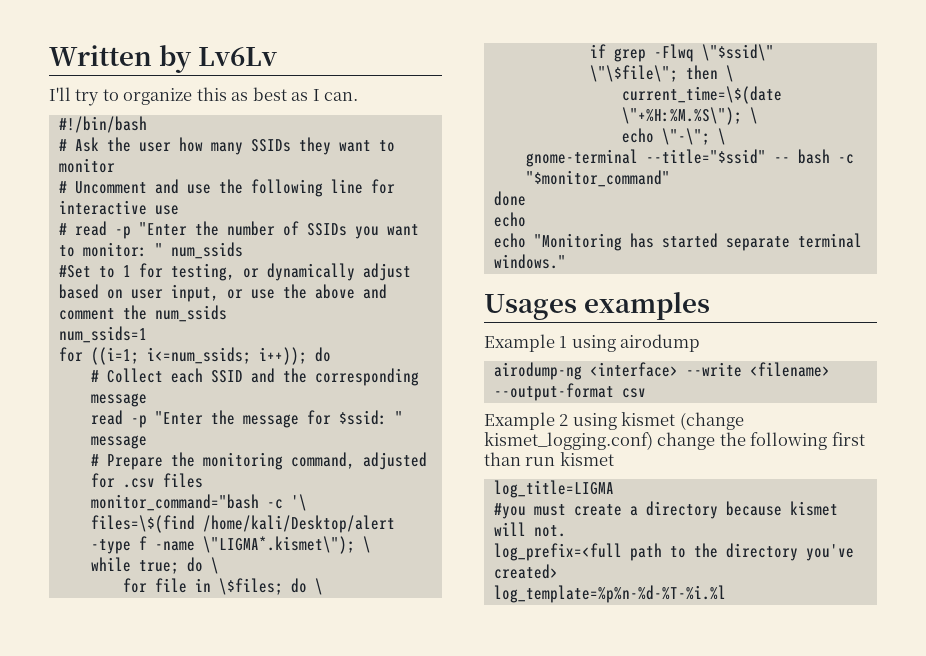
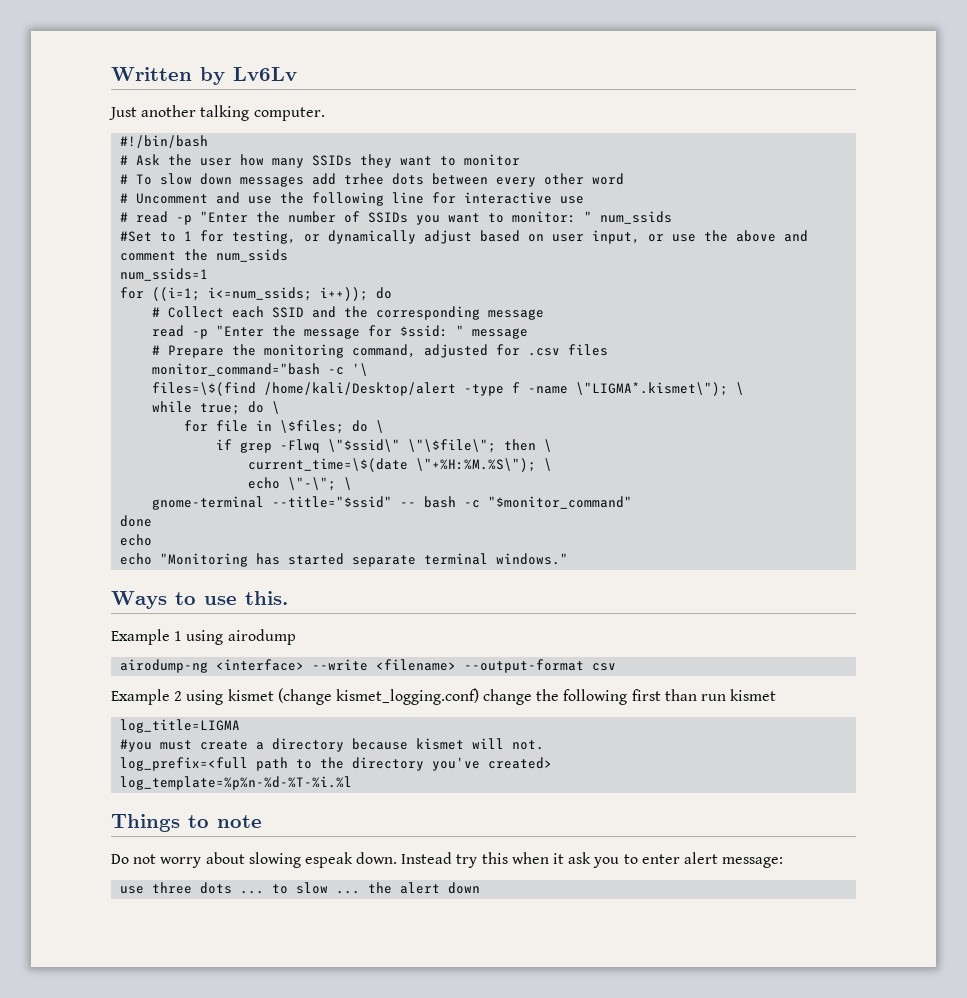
[49,87,359,106] I'll try to organize this as best as I can. -> [109,105,325,121] Just another talking computer.
(115, 165) none -> [120,173,625,187] // # To slow down messages add trhee dots between every other word
[484,292,711,320] Usages examples -> [111,591,288,609] Ways to use this.
(726, 594) none -> [111,814,262,832] [111,852,784,868] [120,882,481,894] // Things to note // Do not worry about slowing espeak down. Instead try this when it ask you to enter alert message: // use three dots ... to slow ... the alert down

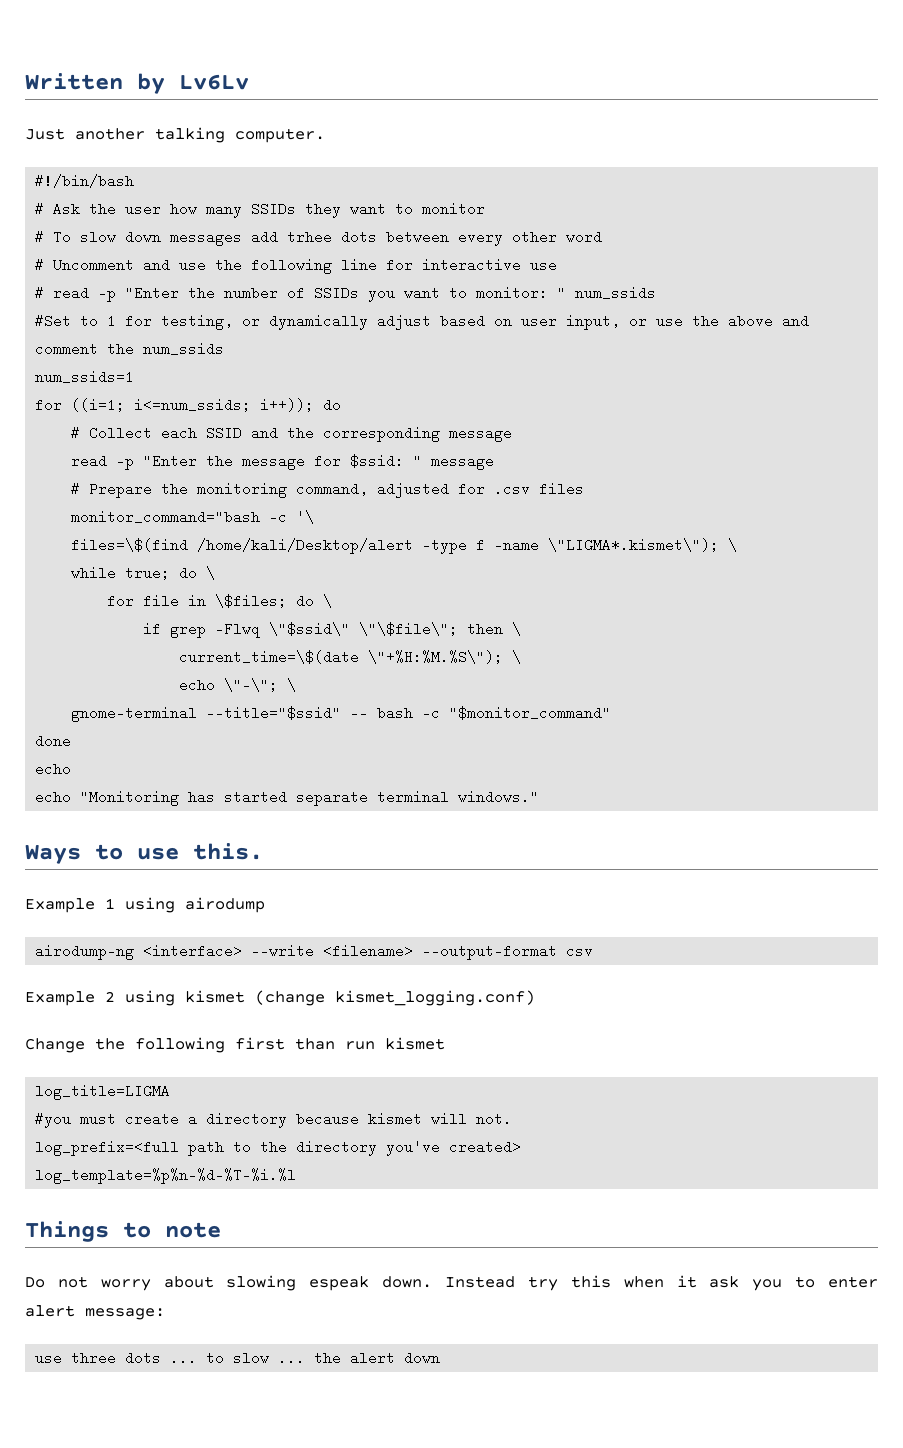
[483,689,533,705] change -> [25,1038,85,1053] // Change

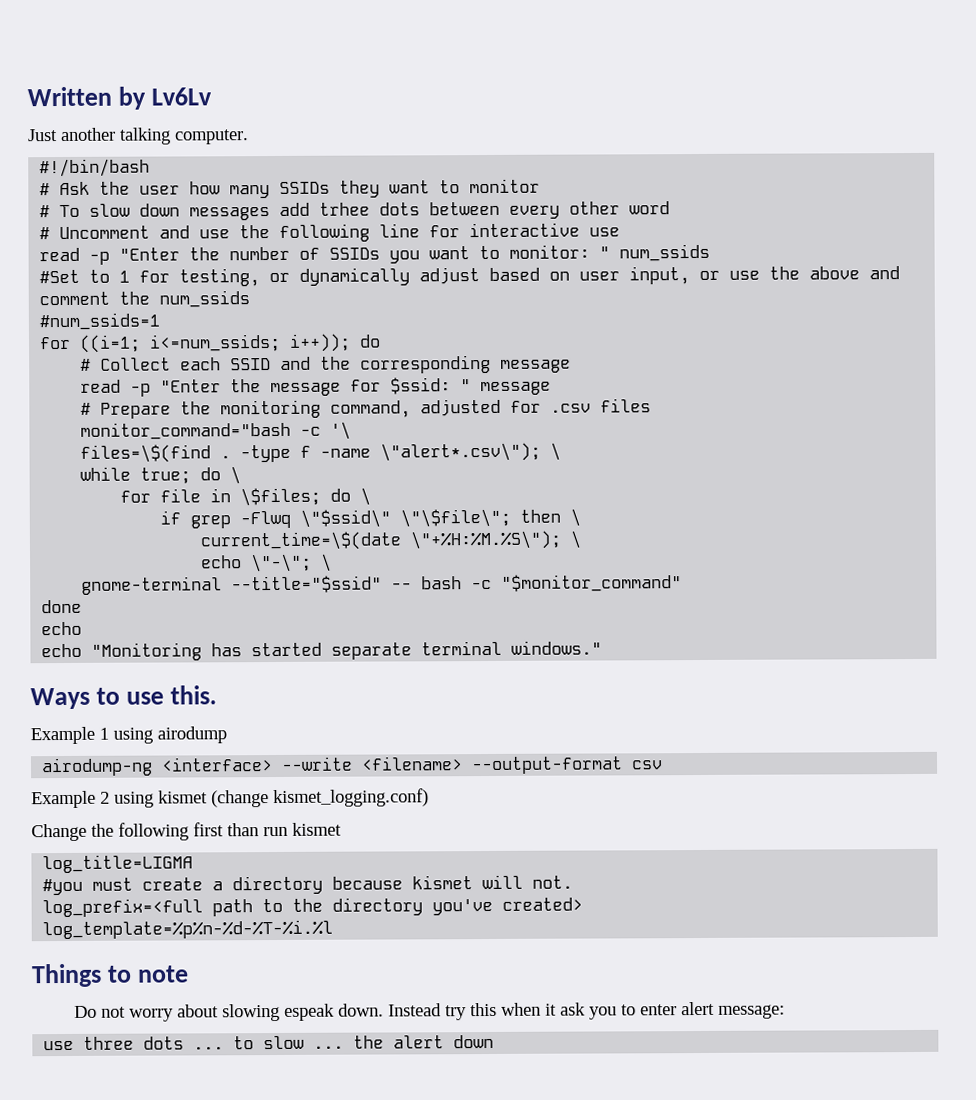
[35,286,45,300] # -> (621, 232) none
[35,370,135,384] num_ssids=1 -> [39,312,161,331] #num_ssids=1
[197,538,414,554] /home/kali/Desktop/alert -> [220,455,232,459] .
[548,538,720,552] \"LIGMA*.kismet\"); -> [380,442,542,462] \"alert*.csv\");

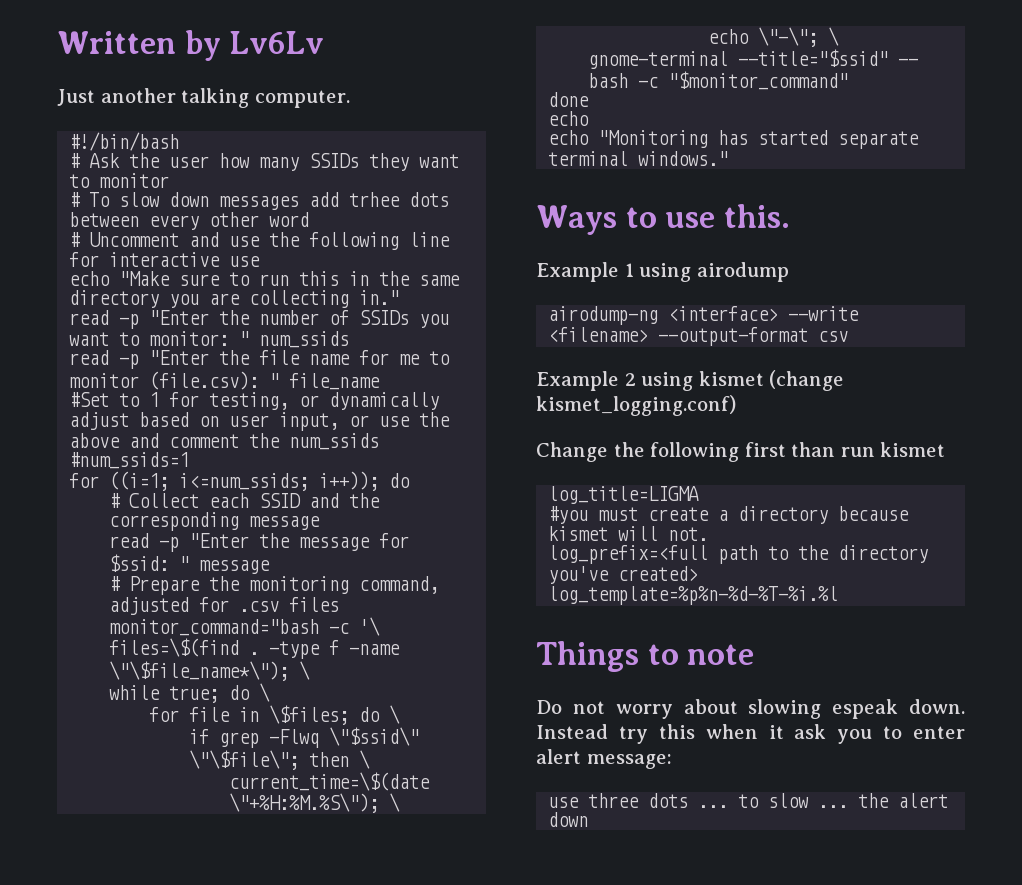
(621, 232) none -> [69,271,461,286] [69,290,400,308] // echo "Make sure to run this in the same directory you are collecting in."
(711, 252) none -> [69,350,451,369] [69,371,381,390] // read -p "Enter the file name for me to monitor (file.csv): " file_name
[380,442,542,462] \"alert*.csv\"); -> [109,661,290,681] \"\$file_name*\");

